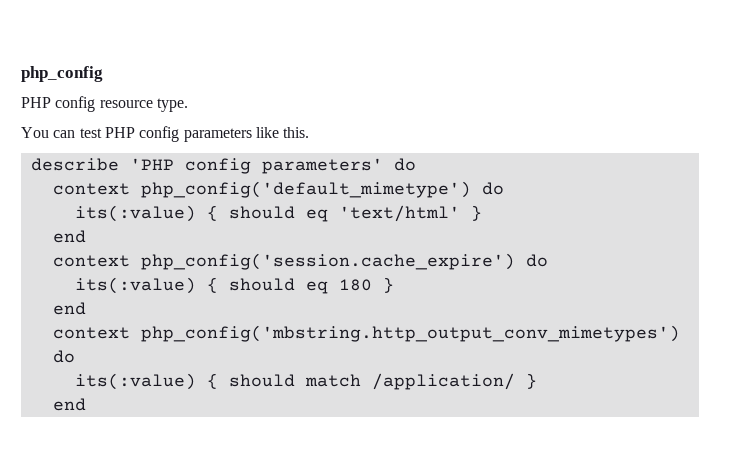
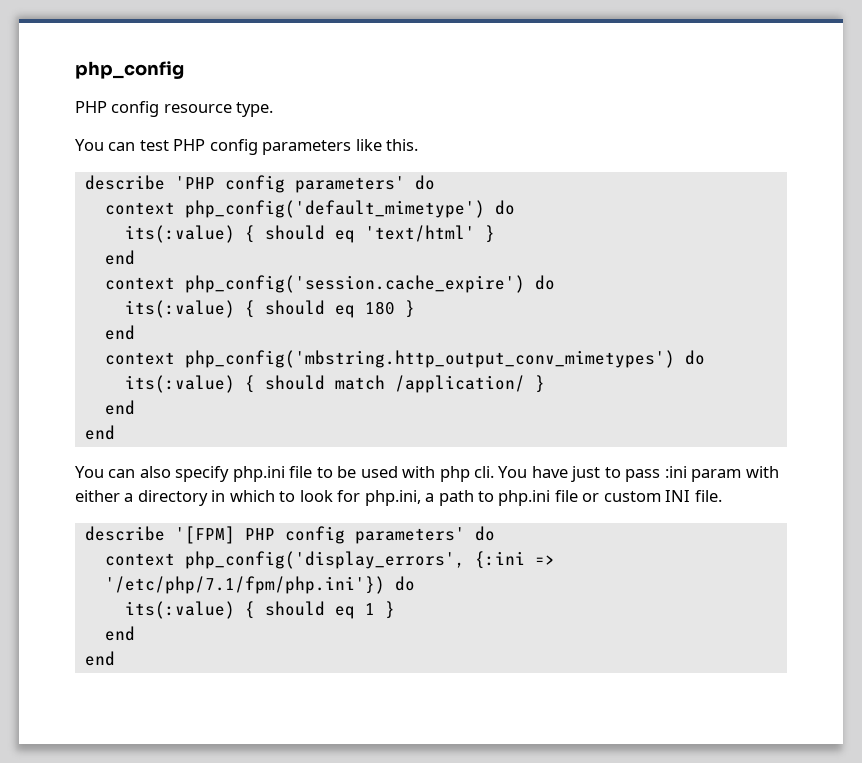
(86, 404) none -> [84,425,115,440] [75,466,779,482] [75,490,722,506] [84,526,495,544] [104,551,555,569] [104,576,415,594] [124,601,395,619] [104,626,135,641] [84,651,115,666] // end // You can also specify php.ini file to be used with php cli. You have just to pass :ini param with either a directory in which to look for php.ini, a path to php.ini file or custom INI file. // describe '[FPM] PHP config parameters' do // context php_config('display_errors', {:ini => '/etc/php/7.1/fpm/php.ini'}) do // its(:value) { should eq 1 } // end // end

